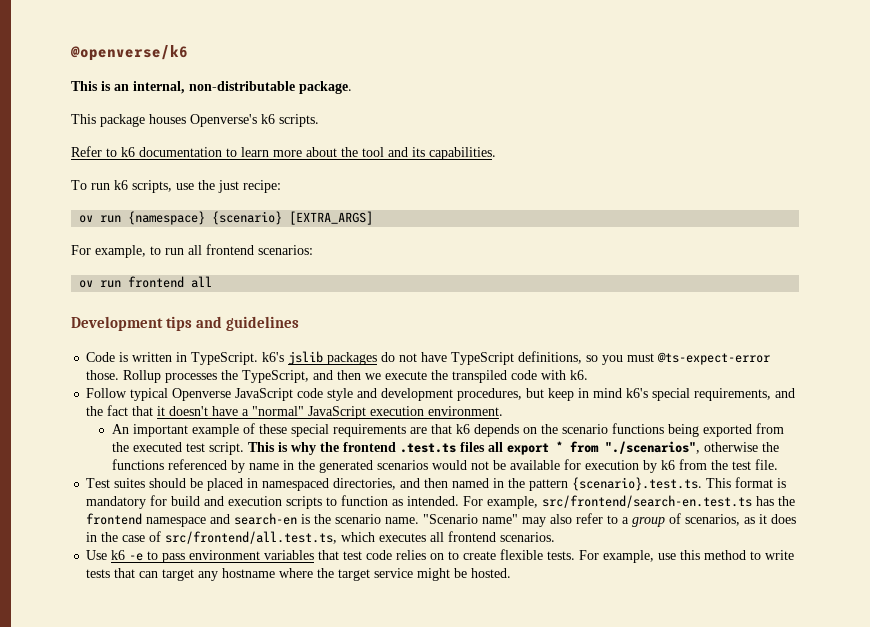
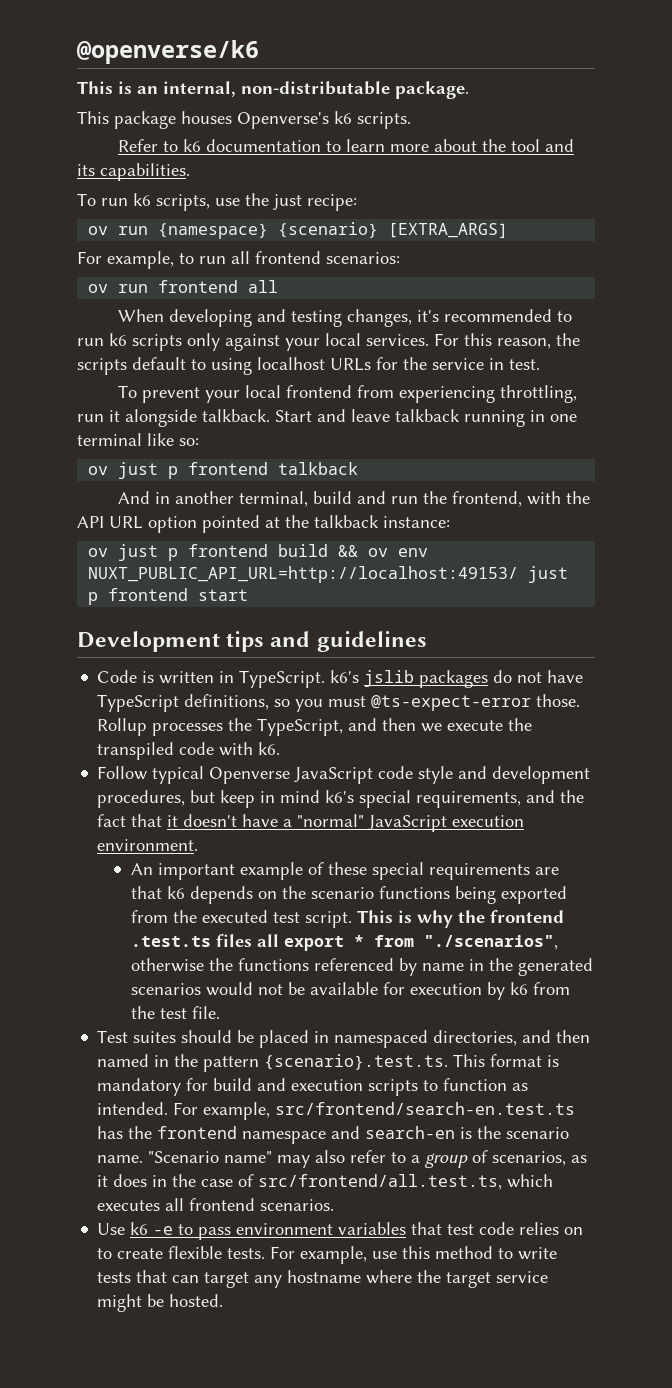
(213, 282) none -> [118,309,573,327] [77,333,580,351] [77,357,540,375] [118,385,578,403] [77,409,577,427] [77,433,199,446] [88,462,359,479] [118,491,591,507] [77,515,450,533] [88,544,429,561] [88,566,569,583] [88,588,249,605] // When developing and testing changes, it's recommended to run k6 scripts only against your local services. For this reason, the scripts default to using localhost URLs for the service in test. // To prevent your local frontend from experiencing throttling, run it alongside talkback. Start and leave talkback running in one terminal like so: // ov just p frontend talkback // And in another terminal, build and run the frontend, with the API URL option pointed at the talkback instance: // ov just p frontend build && ov env NUXT_PUBLIC_API_URL=http://localhost:49153/ just p frontend start

